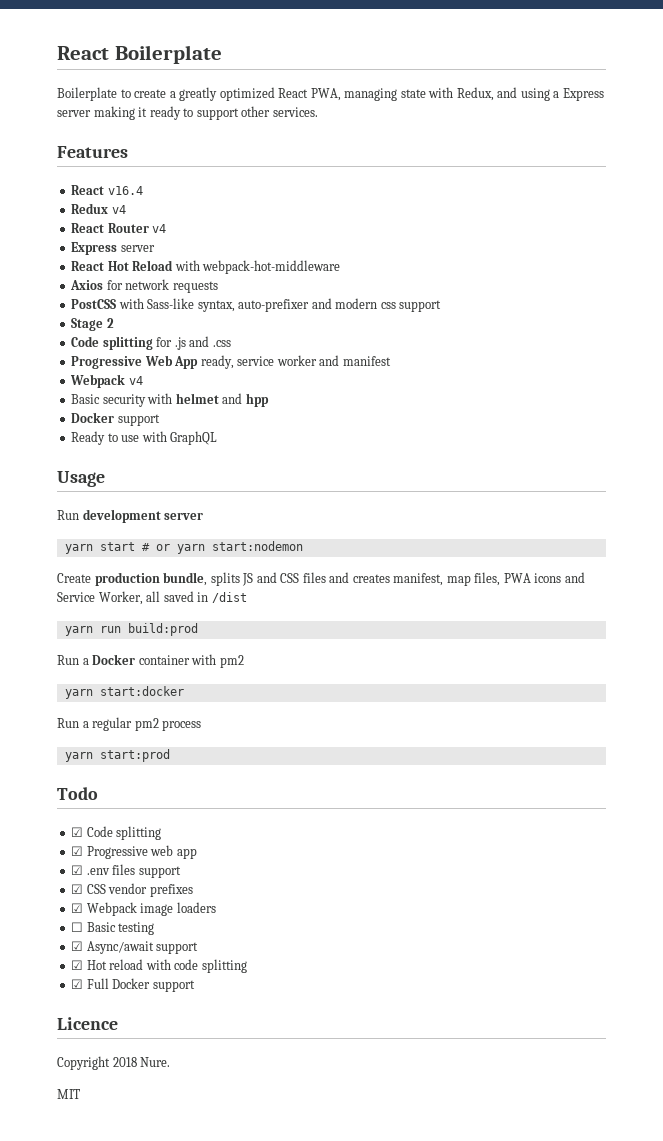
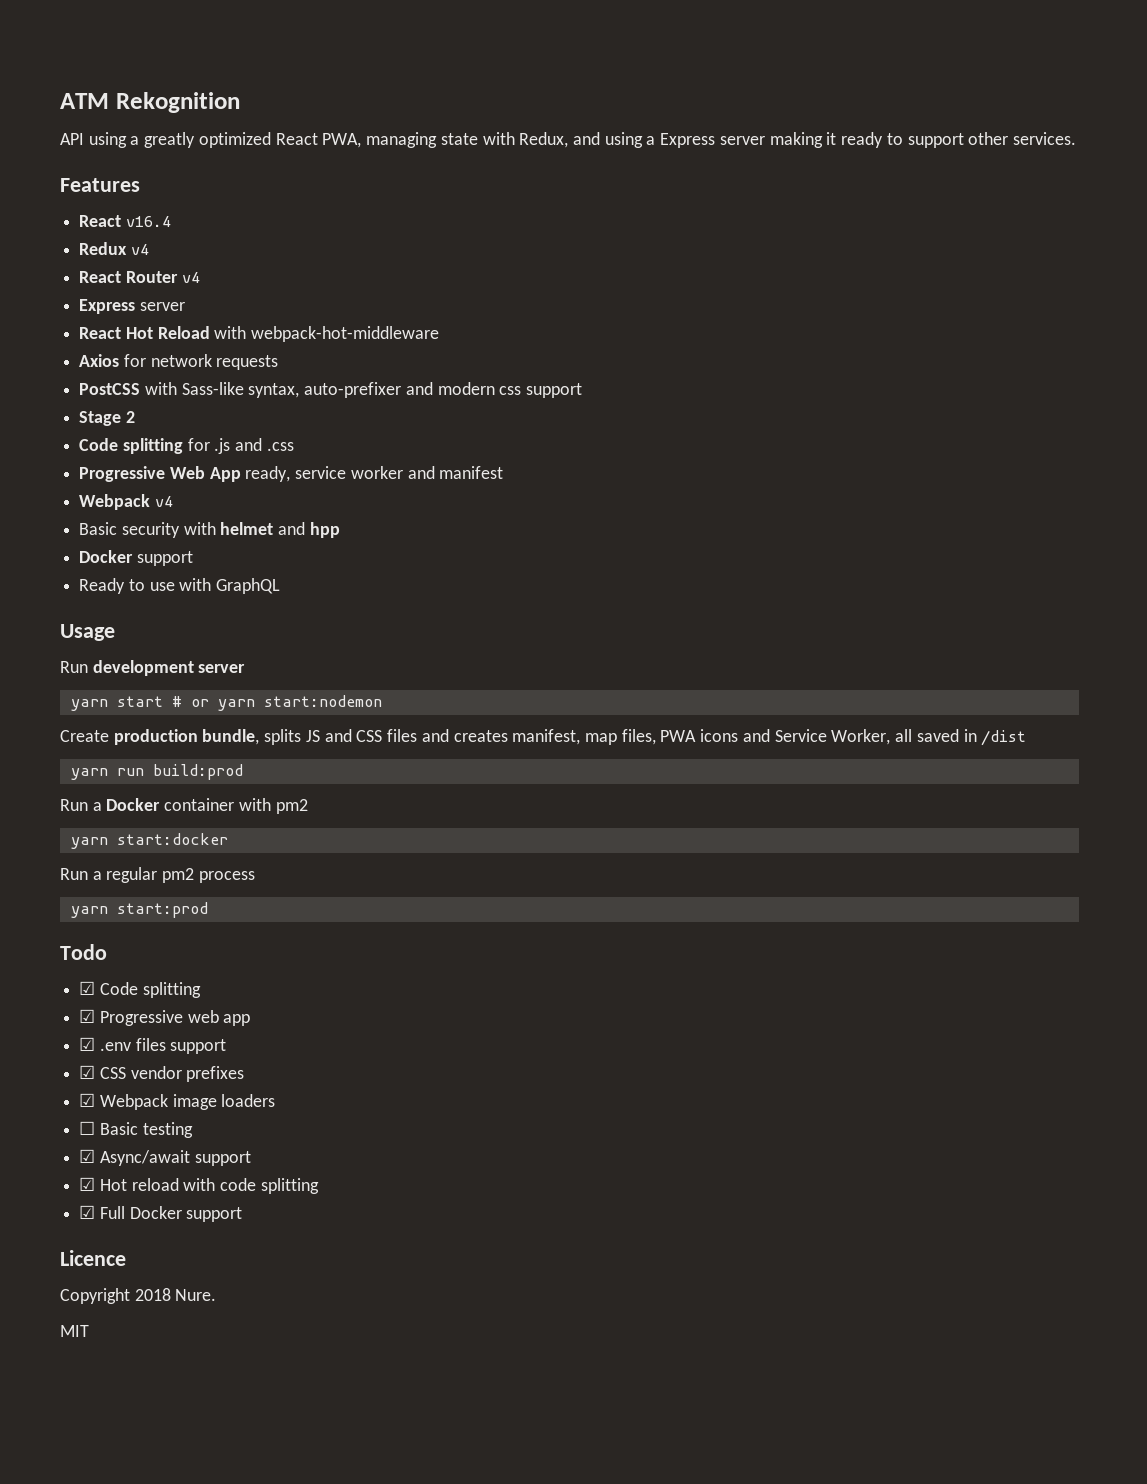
[57,45,222,64] [57,87,167,101] React Boilerplate // Boilerplate to create -> [60,92,240,113] [60,132,127,148] ATM Rekognition // API using

